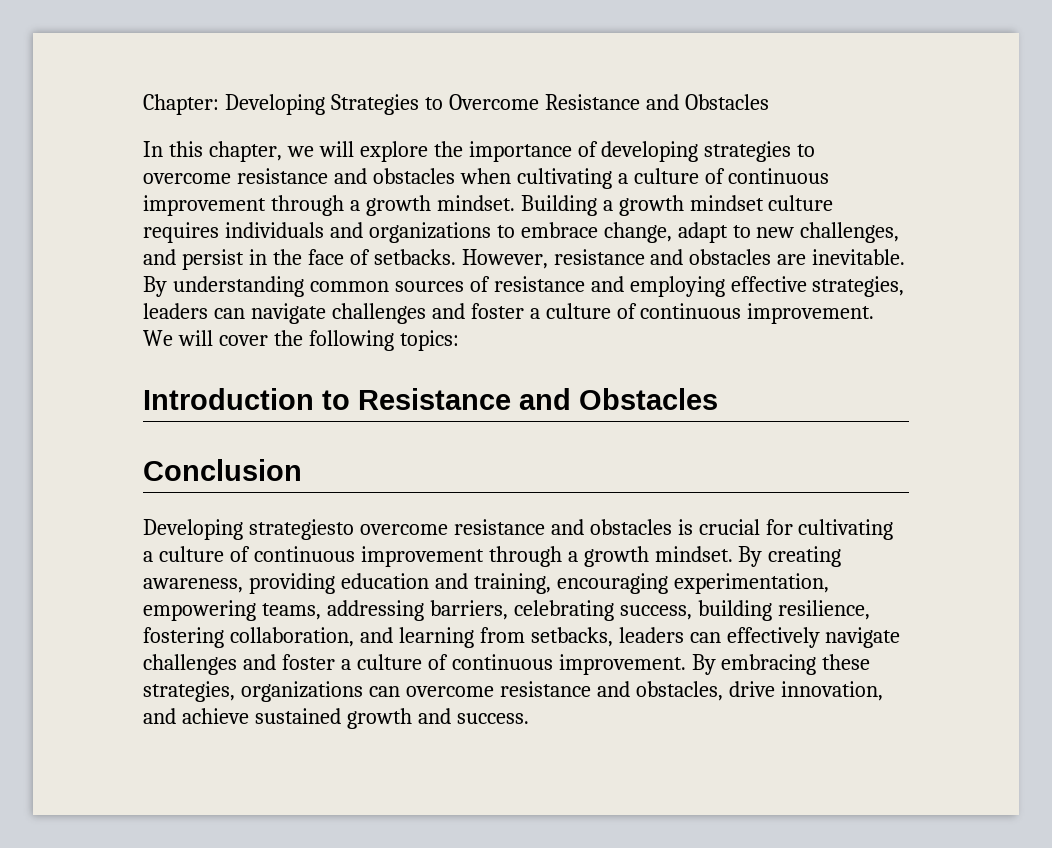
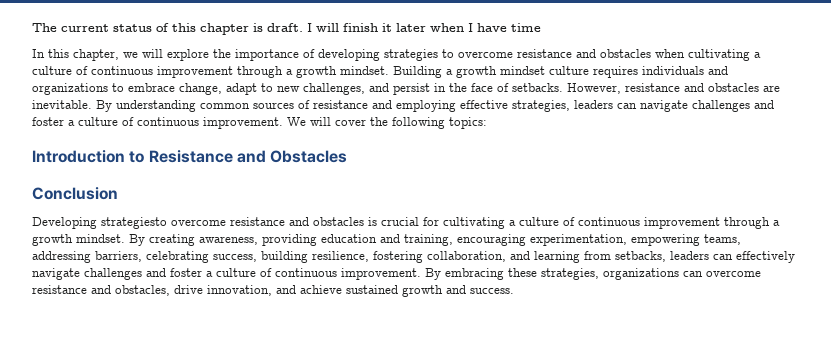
[143,94,769,115] Chapter: Developing Strategies to Overcome Resistance and Obstacles -> [32,23,541,35] The current status of this chapter is draft. I will finish it later when I have time

